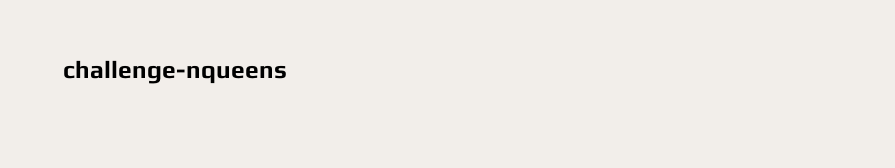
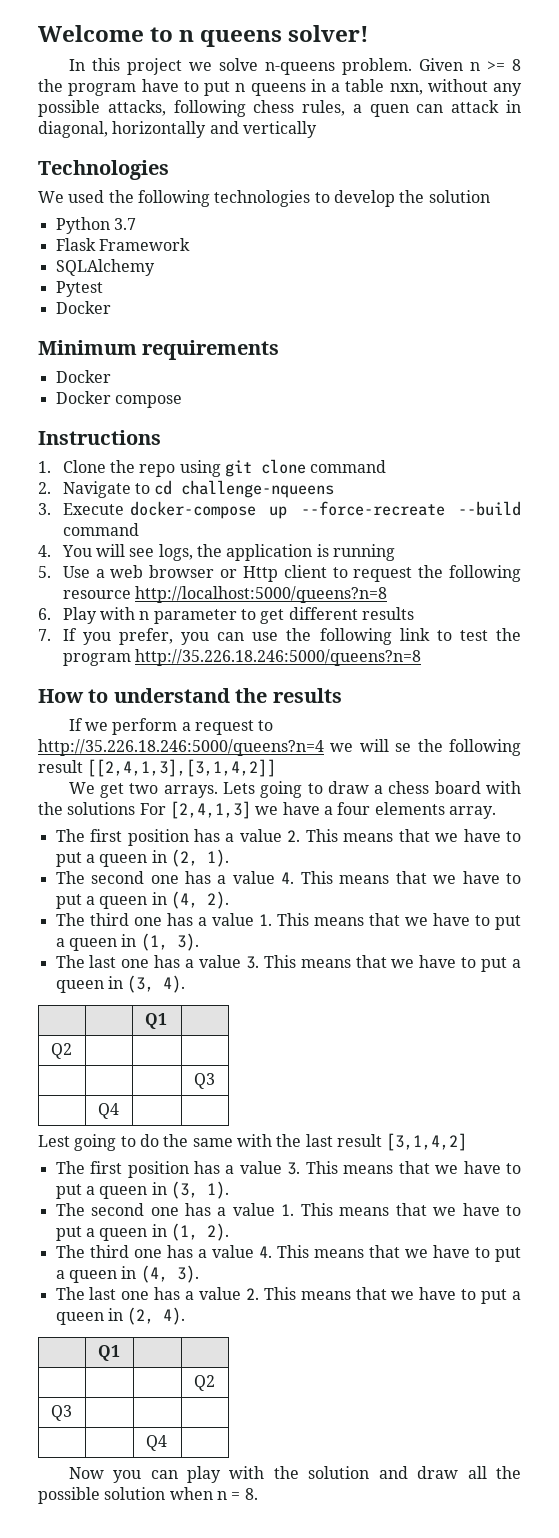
[63,60,287,84] challenge-nqueens -> [38,25,370,47] [68,58,521,75] [38,79,522,96] [38,100,521,117] [38,121,317,138] [38,160,169,180] [38,190,490,207] [55,217,136,234] [55,238,190,251] [55,259,155,276] [55,281,103,297] [55,301,111,314] [38,340,280,360] [55,370,111,383] [55,391,182,408] [38,430,161,445] [38,459,387,477] [38,480,335,498] [38,501,521,519] [62,523,139,536] [38,544,396,561] [38,565,521,582] [62,586,388,603] [38,607,415,624] [38,628,521,645] [62,649,422,666] [38,688,342,703] [68,718,274,735] [38,739,521,756] [38,759,277,777] [68,781,521,798] [38,801,496,819] [55,829,521,846] [55,849,229,867] [55,871,521,884] [55,891,229,909] [55,913,521,930] [55,933,199,951] [55,955,521,972] [55,975,186,993] [144,1013,167,1029] [50,1043,72,1059] [193,1073,215,1089] [97,1103,119,1119] [38,1133,468,1151] [55,1161,521,1178] [55,1181,229,1199] [55,1203,521,1216] [55,1223,229,1241] [55,1245,521,1262] [55,1265,199,1283] [55,1287,521,1304] [55,1307,186,1325] [97,1345,120,1361] [193,1375,215,1391] [50,1405,72,1421] [145,1435,167,1451] [68,1466,521,1483] [38,1487,258,1504] Welcome to n queens solver! // In this project we solve n-queens problem. Given n >= 8 the program have to put n queens in a table nxn, without any possible attacks, following chess rules, a quen can attack in diagonal, horizontally and vertically // Technologies // We used the following technologies to develop the solution // Python 3.7 // Flask Framework // SQLAlchemy // Pytest // Docker // Minimum requirements // Docker // Docker compose // Instructions // 1. Clone the repo using git clone command // 2. Navigate to cd challenge-nqueens // 3. Execute docker-compose up --force-recreate --build command // 4. You will see logs, the application is running // 5. Use a web browser or Http client to request the following resource http://localhost:5000/queens?n=8 // 6. Play with n parameter to get different results // 7. If you prefer, you can use the following link to test the program http://35.226.18.246:5000/queens?n=8 // How to understand the results // If we perform a request to http://35.226.18.246:5000/queens?n=4 we will se the following result [[2,4,1,3],[3,1,4,2]] // We get two arrays. Lets going to draw a chess board with the solutions For [2,4,1,3] we have a four elements array. // The first position has a value 2. This means that we have to put a queen in (2, 1). // The second one has a value 4. This means that we have to put a queen in (4, 2). // The third one has a value 1. This means that we have to put a queen in (1, 3). // The last one has a value 3. This means that we have to put a queen in (3, 4). // | | Q1 | // Q2 | | | // | | | Q3 // | Q4 | | // Lest going to do the same with the last result [3,1,4,2] // The first position has a value 3. This means that we have to put a queen in (3, 1). // The second one has a value 1. This means that we have to put a queen in (1, 2). // The third one has a value 4. This means that we have to put a queen in (4, 3). // The last one has a value 2. This means that we have to put a queen in (2, 4). // | Q1 | | // | | | Q2 // Q3 | | | // | | Q4 | // Now you can play with the solution and draw all the possible solution when n = 8.

